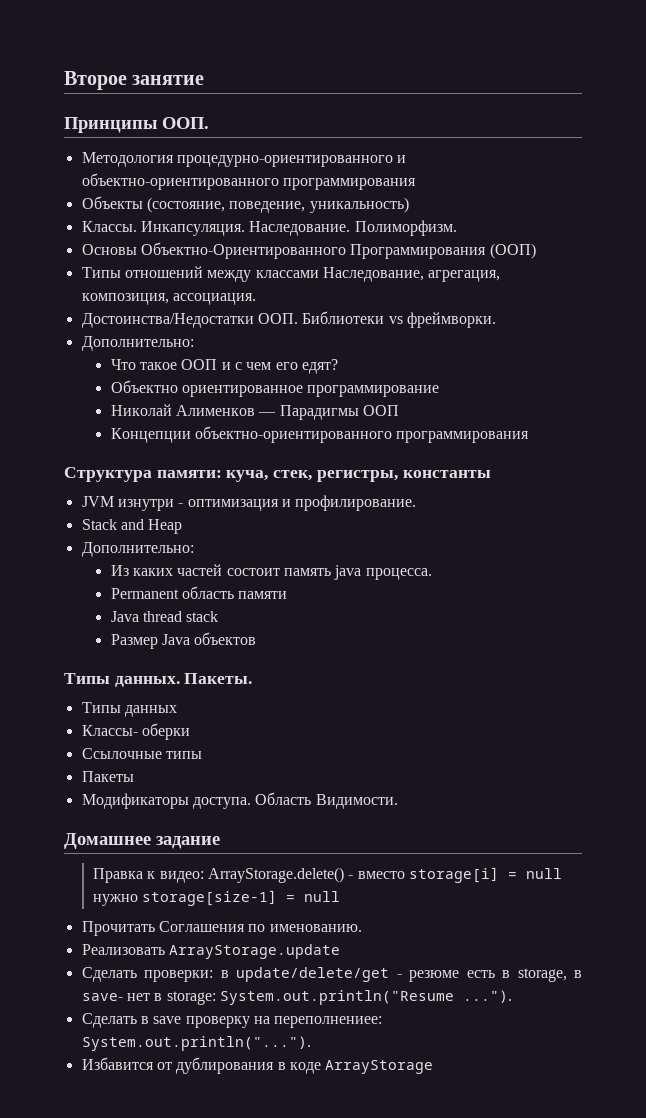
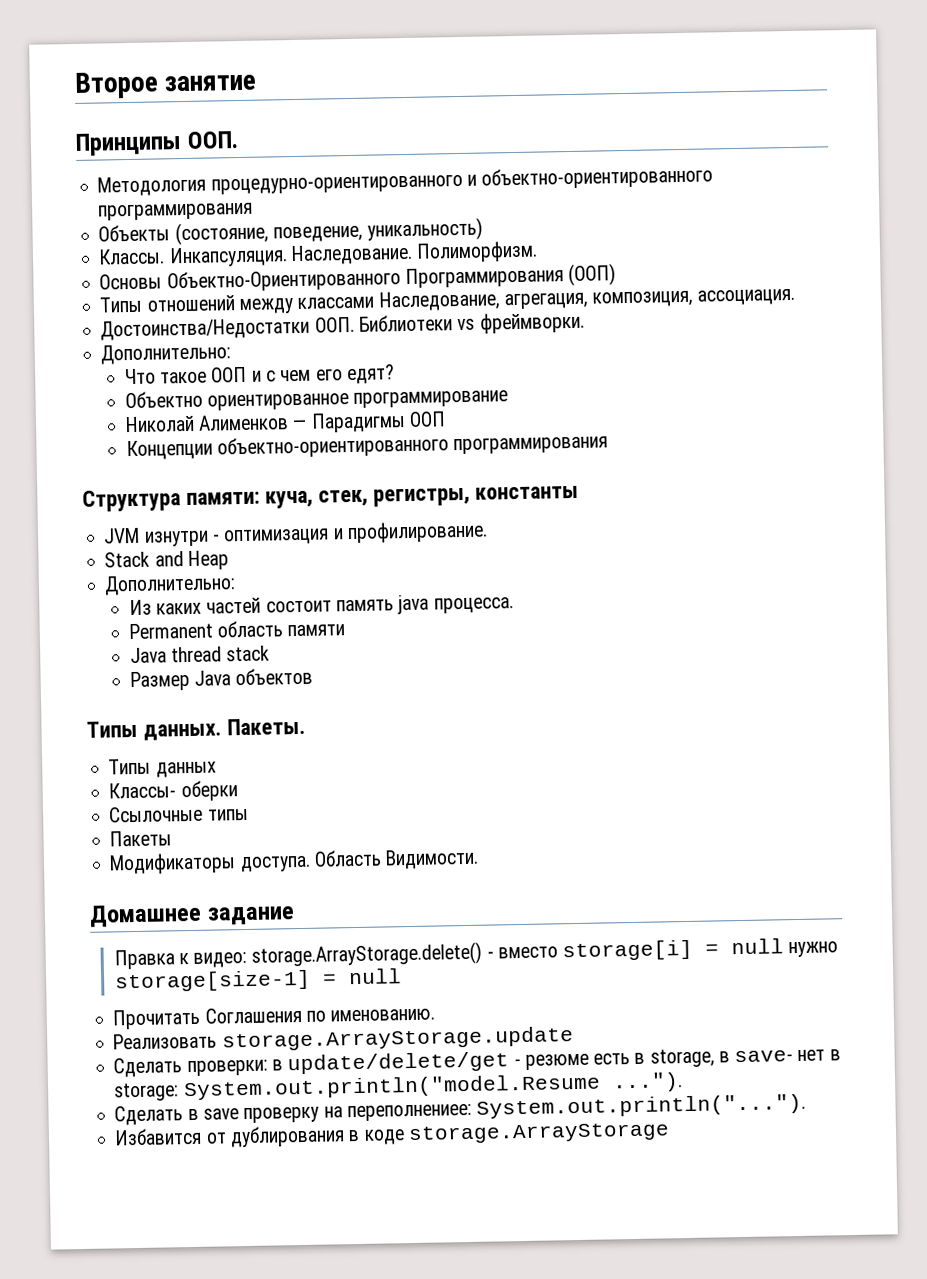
[208,867,345,883] ArrayStorage.delete() -> [251,941,483,968] storage.ArrayStorage.delete()
[168,944,340,959] ArrayStorage.update -> [221,1026,574,1052] storage.ArrayStorage.update
[219,990,454,1005] System.out.println("Resume -> [182,1073,601,1101] System.out.println("model.Resume
[325,1060,434,1074] ArrayStorage -> [407,1122,670,1145] storage.ArrayStorage

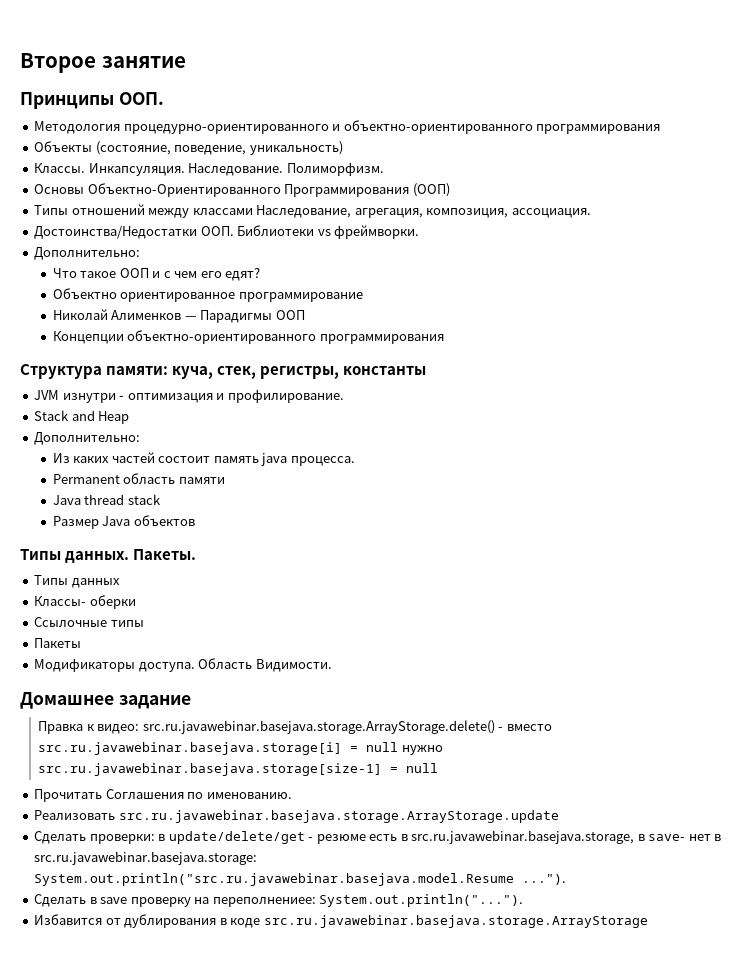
[251,941,483,968] storage.ArrayStorage.delete() -> [142,720,495,734] src.ru.javawebinar.basejava.storage.ArrayStorage.delete()
[562,939,694,962] storage[i] -> [38,742,343,755] src.ru.javawebinar.basejava.storage[i]
[114,969,311,993] storage[size-1] -> [38,763,383,776] src.ru.javawebinar.basejava.storage[size-1]
[221,1026,574,1052] storage.ArrayStorage.update -> [118,810,559,823] src.ru.javawebinar.basejava.storage.ArrayStorage.update
[649,1048,715,1068] storage, -> [411,830,635,844] src.ru.javawebinar.basejava.storage,
[113,1073,601,1102] storage: System.out.println("model.Resume -> [34,851,258,865] [34,873,515,886] src.ru.javawebinar.basejava.storage: System.out.println("src.ru.javawebinar.basejava.model.Resume
[407,1122,670,1145] storage.ArrayStorage -> [263,915,648,928] src.ru.javawebinar.basejava.storage.ArrayStorage

